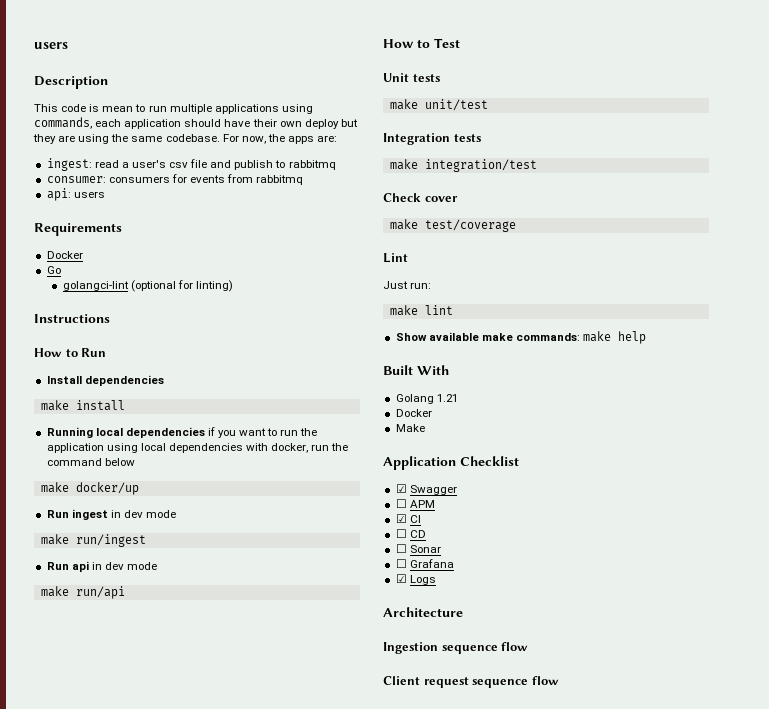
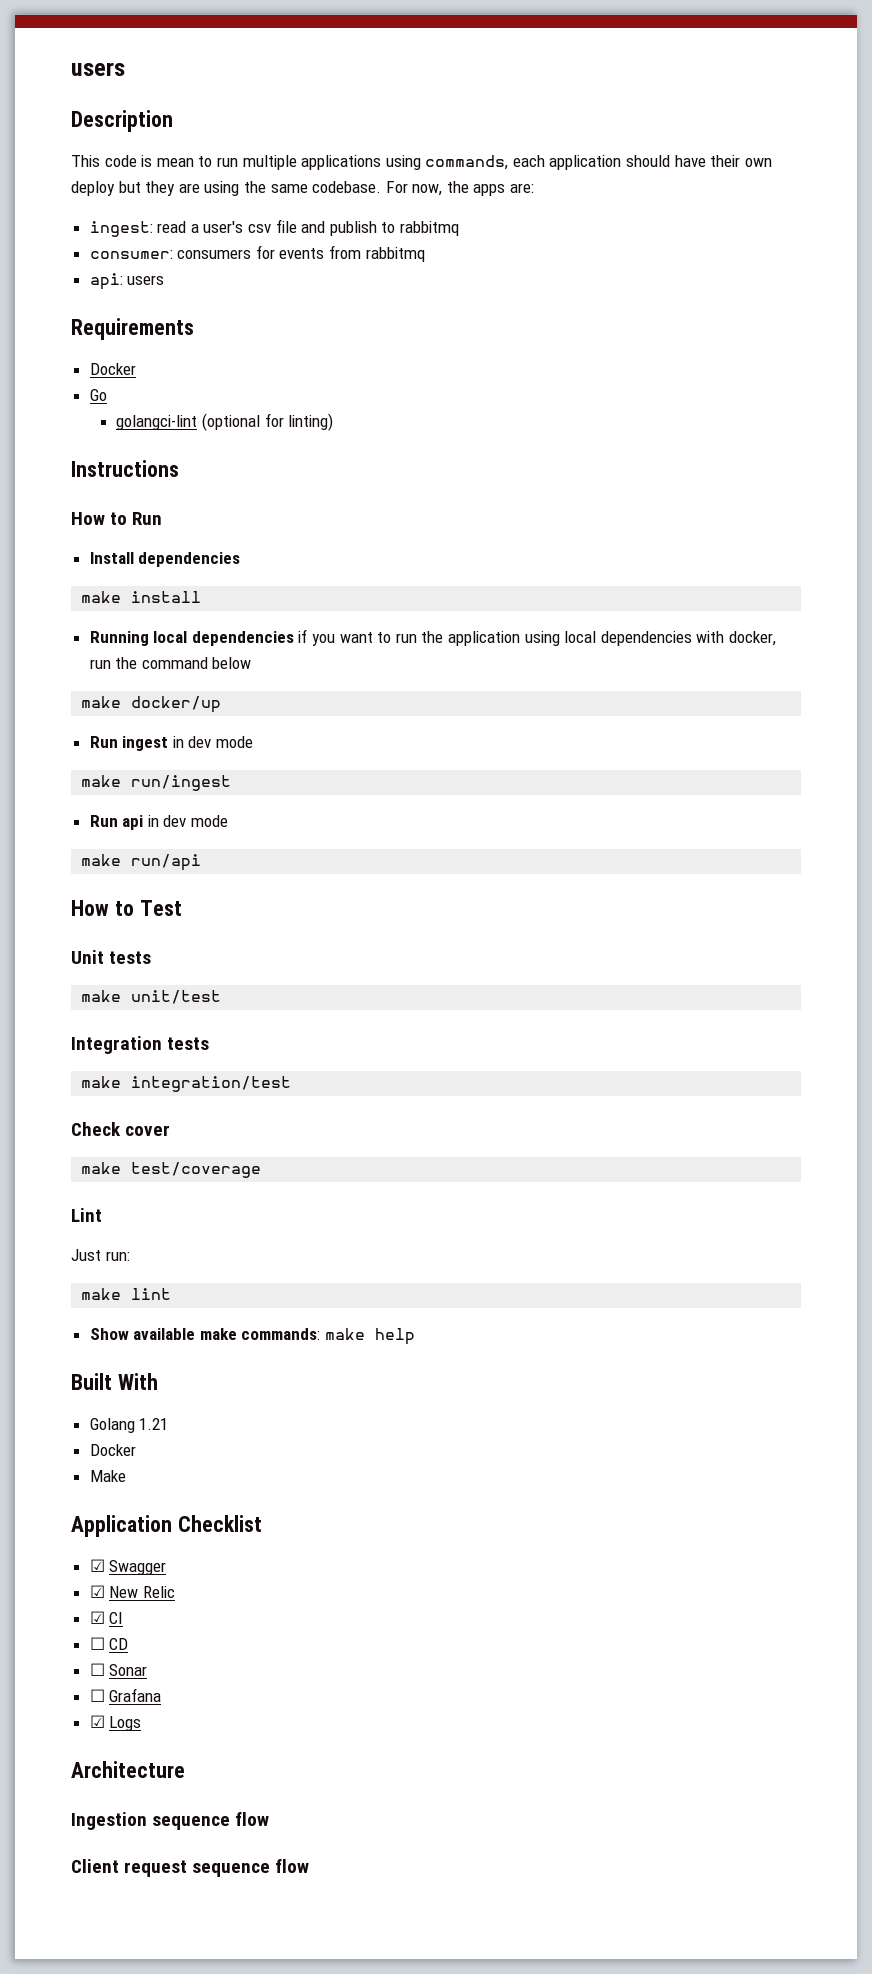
[395,499,435,508] ☐ APM -> [89,1585,175,1598] ☑ New Relic

